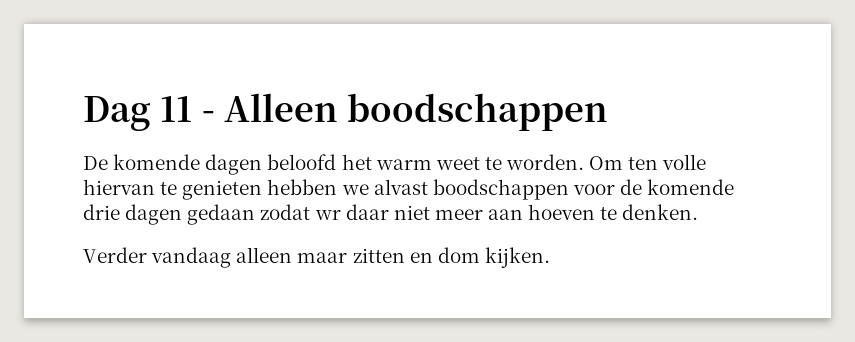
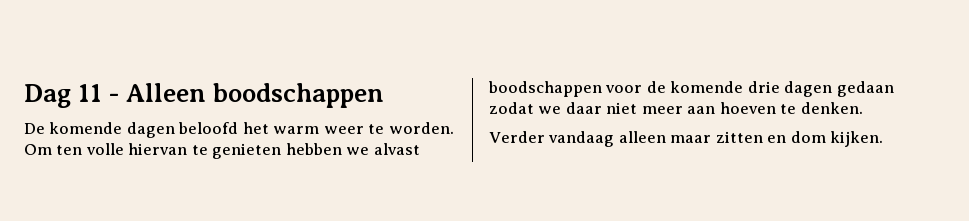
[435,157,480,170] weet -> [323,126,364,134] weer
[314,210,341,220] wr -> [538,106,562,114] we

